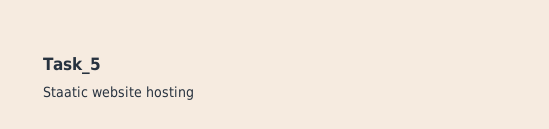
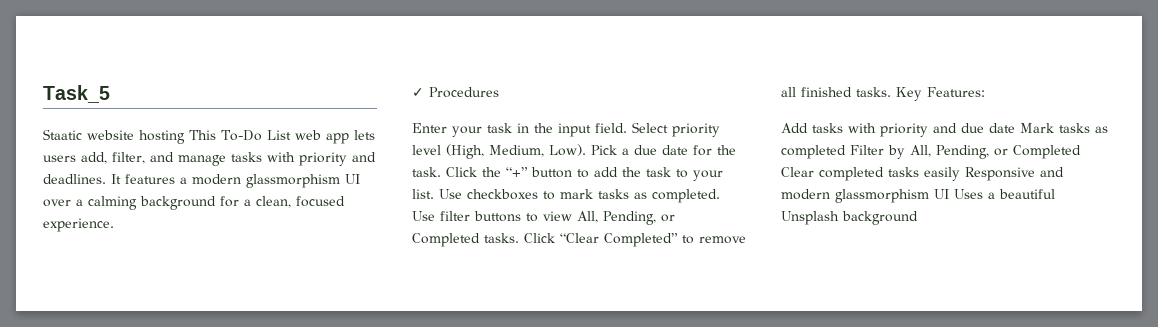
(194, 93) none -> [189,130,375,144] [43,152,376,166] [43,174,360,188] [43,196,345,210] [43,218,114,232] [412,87,499,98] [412,122,720,137] [412,144,736,159] [412,167,723,181] [412,189,720,203] [412,211,675,225] [412,233,746,247] [781,87,985,101] [781,123,1108,137] [781,145,1081,159] [781,167,1064,181] [781,189,1055,203] [781,211,918,225] This To-Do List web app lets users add, filter, and manage tasks with priority and deadlines. It features a modern glassmorphism UI over a calming background for a clean, focused experience. // ✓ Procedures // Enter your task in the input field. Select priority level (High, Medium, Low). Pick a due date for the task. Click the “+” button to add the task to your list. Use checkboxes to mark tasks as completed. Use filter buttons to view All, Pending, or Completed tasks. Click “Clear Completed” to remove all finished tasks. Key Features: // Add tasks with priority and due date Mark tasks as completed Filter by All, Pending, or Completed Clear completed tasks easily Responsive and modern glassmorphism UI Uses a beautiful Unsplash background

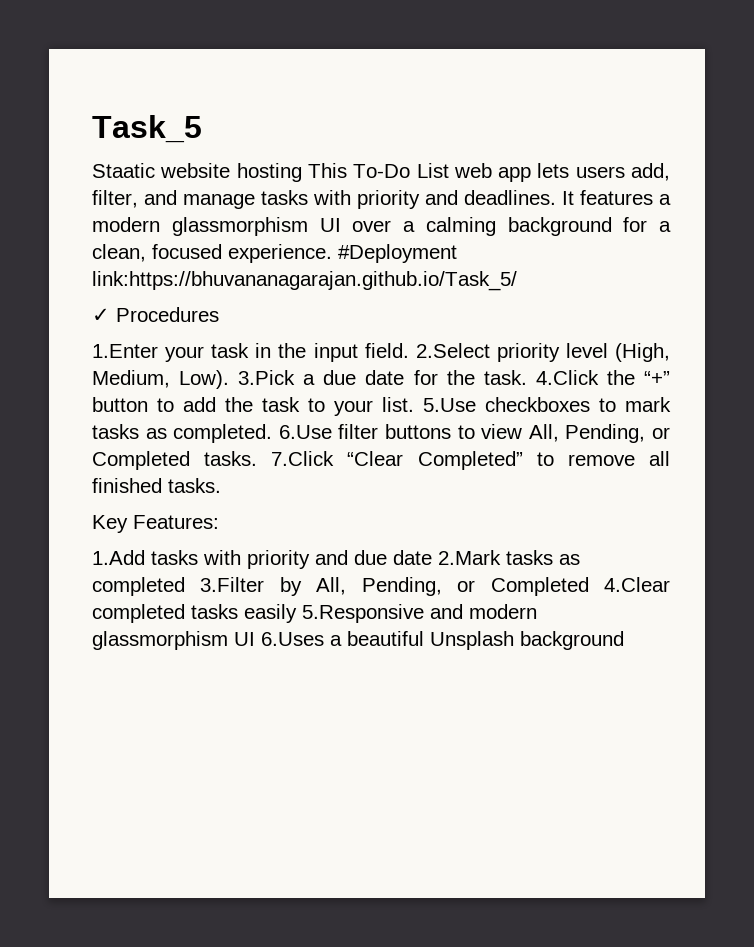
(114, 225) none -> [338,244,457,263] [92,271,517,291] #Deployment link:https://bhuvananagarajan.github.io/Task_5/
[412,123,447,133] Enter -> [92,344,158,358] 1.Enter
[632,122,668,133] Select -> [415,343,490,358] 2.Select
[591,145,617,155] Pick -> [238,370,296,385] 3.Pick
[446,167,477,177] Click -> [535,370,599,385] 4.Click
[439,189,462,199] Use -> [423,398,476,412] 5.Use
[412,211,435,221] Use -> [278,425,332,439] 6.Use
[524,233,555,243] Click -> [271,451,335,466] 7.Click
(891, 92) none -> (221, 485) //
[781,123,808,133] Add -> [92,550,145,565] 1.Add
[1020,123,1054,133] Mark -> [438,550,501,565] 2.Mark
[850,145,884,155] Filter -> [200,577,265,592] 3.Filter
[781,167,814,177] Clear -> [604,577,670,592] 4.Clear
[965,167,1035,181] Responsive -> [302,604,424,623] 5.Responsive
[954,189,983,199] Uses -> [261,632,324,646] 6.Uses

